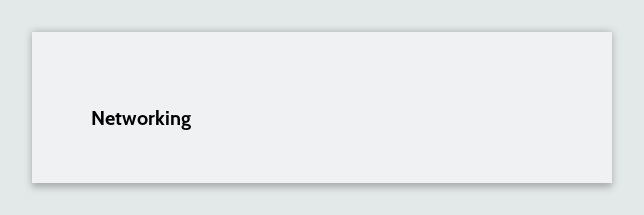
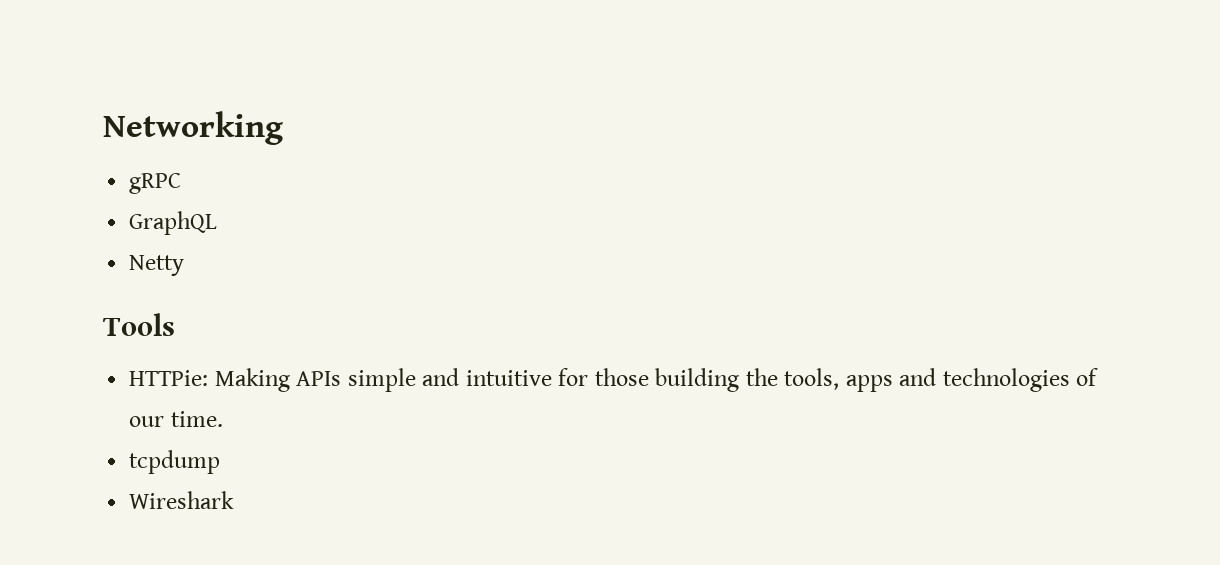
(191, 120) none -> [129,173,182,194] [129,211,218,235] [129,255,185,276] [103,313,175,336] [129,368,1099,392] [129,411,223,427] [129,450,221,474] [129,491,235,509] // gRPC // GraphQL // Netty // Tools // HTTPie: Making APIs simple and intuitive for those building the tools, apps and technologies of our time. // tcpdump // Wireshark

